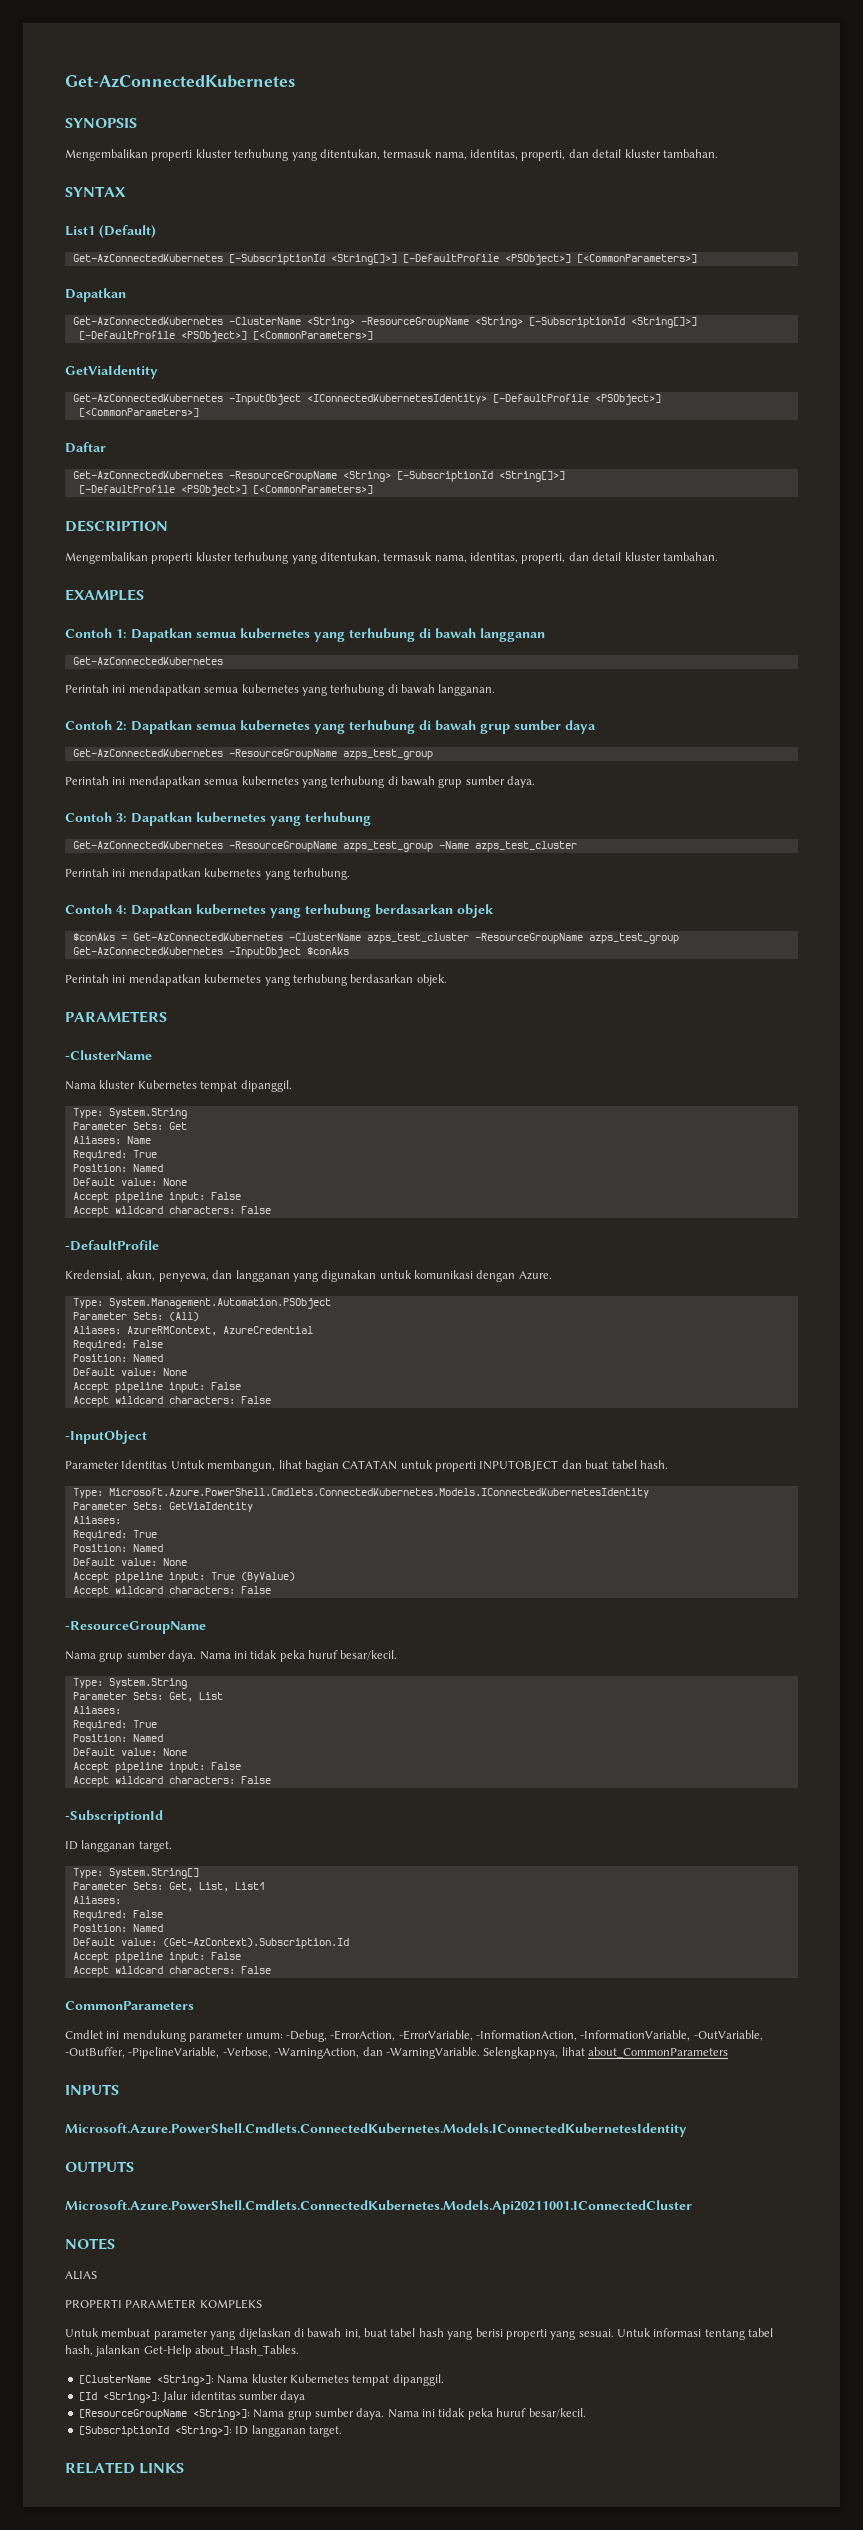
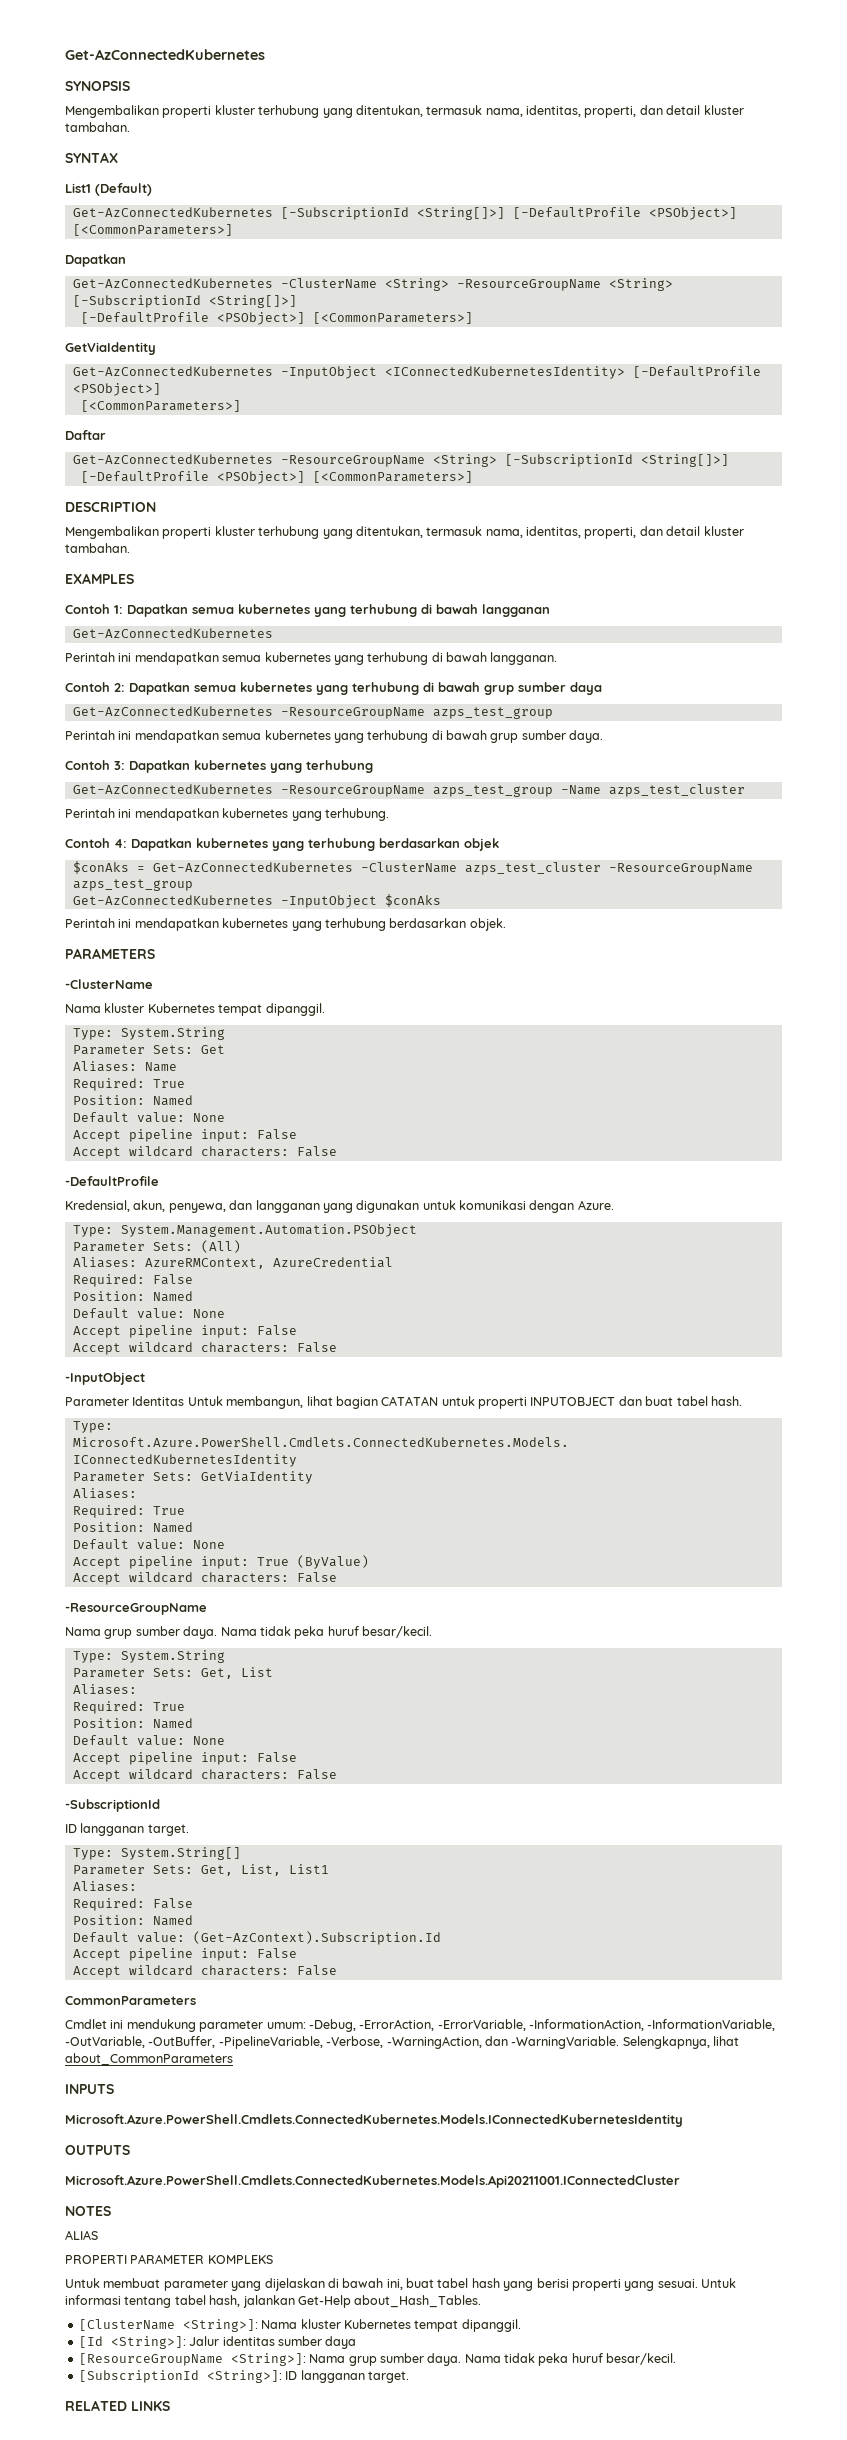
[233,1651,247,1659] ini -> (257, 1631) none
[422,2409,435,2417] ini -> (501, 2358) none

